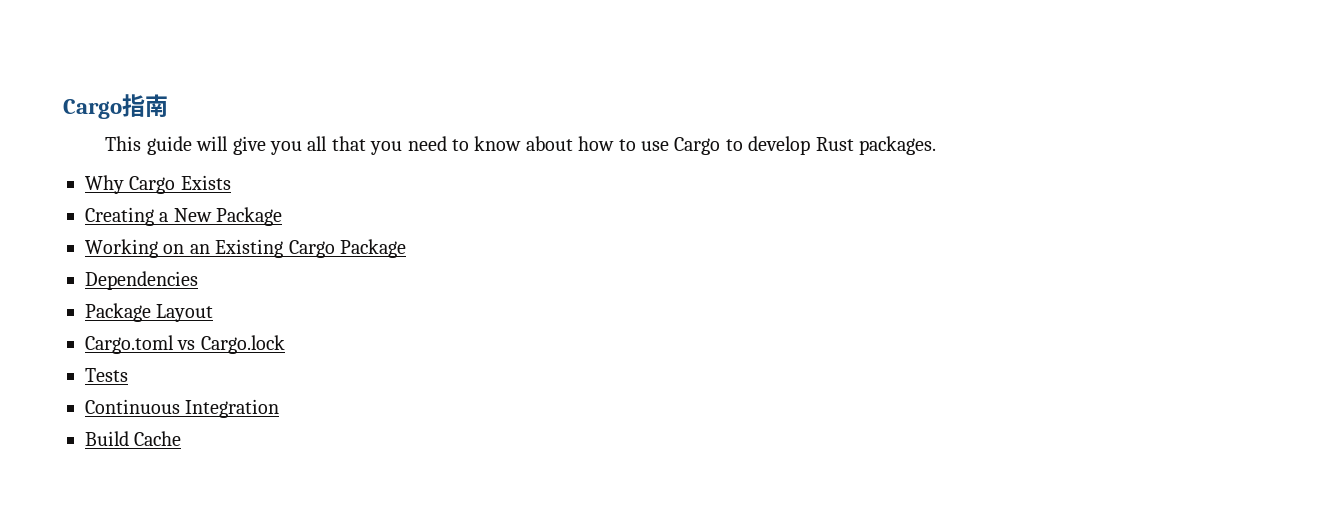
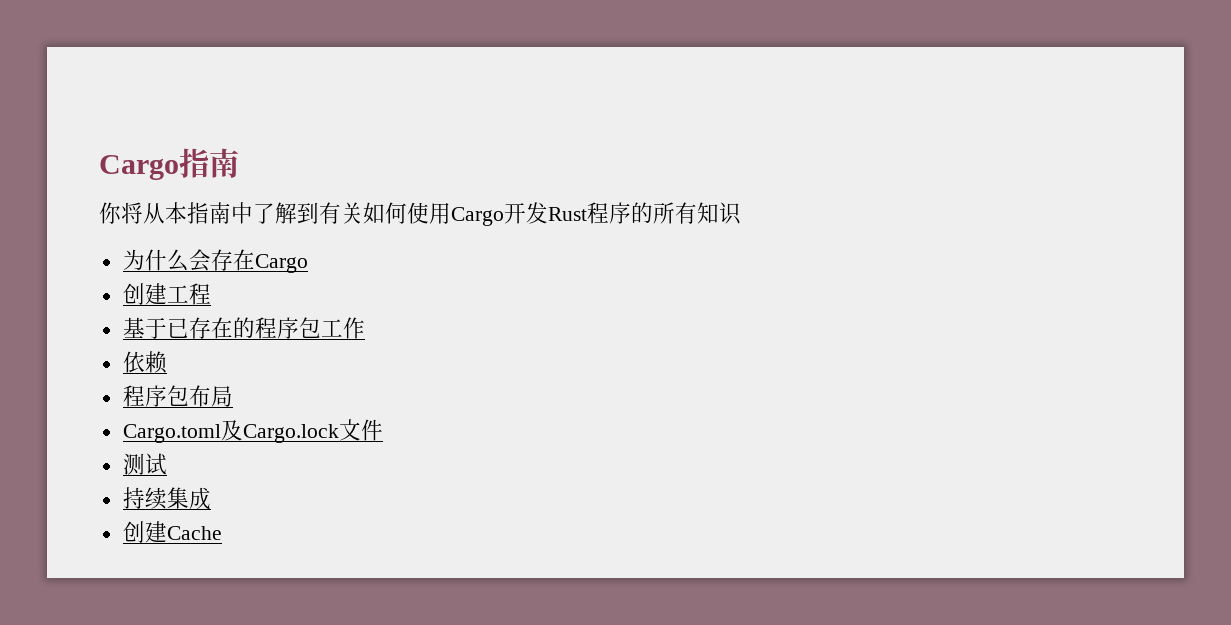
[105,136,936,155] [85,175,231,194] [85,207,283,226] [85,239,406,258] [85,271,198,290] [85,303,214,322] This guide will give you all that you need to know about how to use Cargo to develop Rust packages. // Why Cargo Exists // Creating a New Package // Working on an Existing Cargo Package // Dependencies // Package Layout -> [99,202,741,226] [122,249,308,273] [122,283,211,305] [122,317,365,339] [122,351,167,374] [122,385,233,407] 你将从本指南中了解到有关如何使用Cargo开发Rust程序的所有知识 // 为什么会存在Cargo // 创建工程 // 基于已存在的程序包工作 // 依赖 // 程序包布局
[177,340,196,350] vs -> [220,420,243,441] 及
[85,368,128,382] [85,399,280,418] [85,431,129,446] // Tests // Continuous Integration // Build -> [338,419,383,441] [122,453,167,475] [122,487,211,510] [122,521,167,543] 文件 // 测试 // 持续集成 // 创建

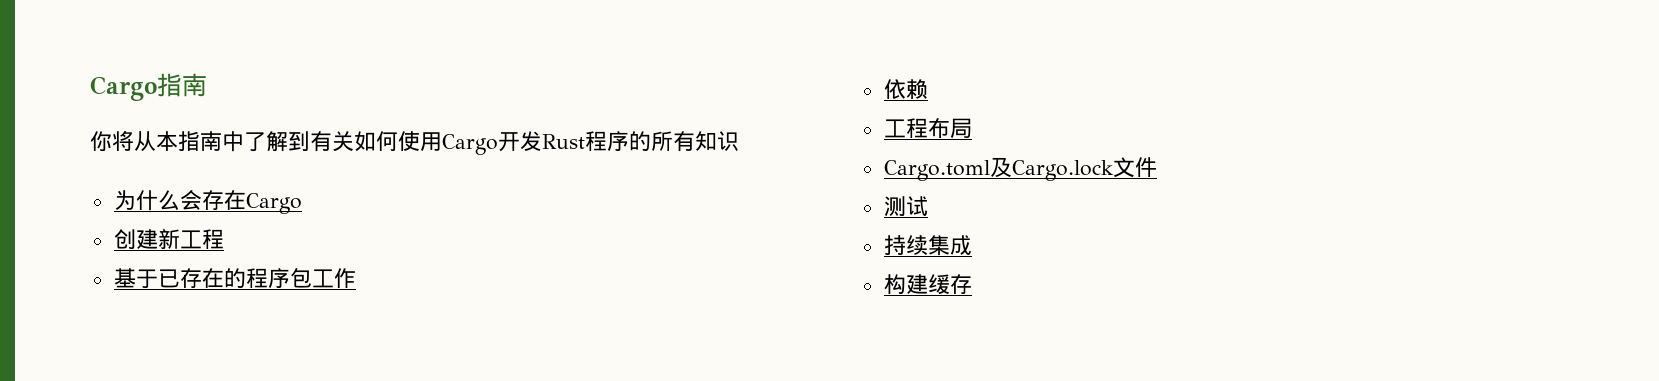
(167, 294) none -> [157,229,180,249] 新
[122,385,189,407] 程序包 -> [883,118,928,138] 工程
[122,521,222,543] 创建Cache -> [883,274,972,295] 构建缓存

